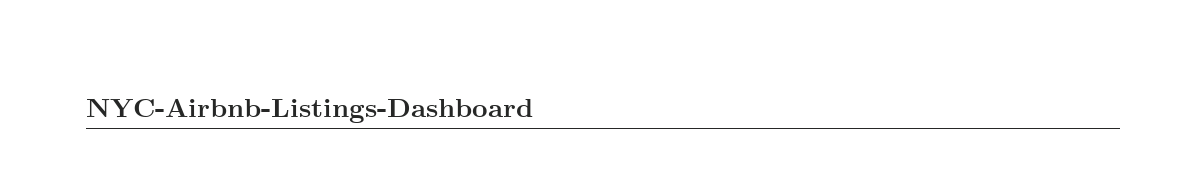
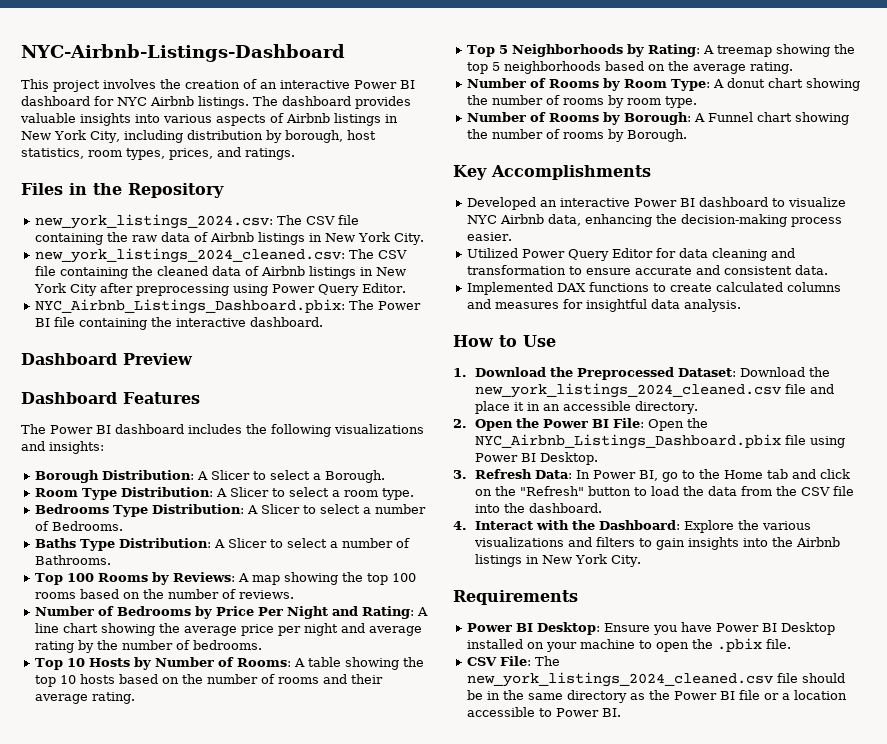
(533, 110) none -> [21,79,415,92] [21,96,411,109] [20,113,398,126] [21,130,376,143] [21,147,295,160] [21,183,224,198] [34,214,359,229] [34,232,424,245] [34,248,407,263] [34,266,406,279] [33,283,406,296] [34,299,421,314] [34,317,323,330] [21,353,193,365] [21,392,200,404] [21,424,424,437] [21,441,104,454] [34,470,385,483] [34,487,414,500] [34,504,426,517] [34,521,123,531] [34,538,410,551] [34,555,111,565] [34,572,416,585] [34,589,294,599] [34,606,428,619] [34,623,422,636] [34,640,262,653] [34,657,424,670] [34,674,383,687] [34,692,135,704] [466,44,855,57] [466,61,793,74] [466,78,860,91] [466,95,697,108] [466,112,849,125] [466,129,687,142] [453,165,651,180] [466,197,846,210] [466,214,842,227] [466,232,512,241] [466,248,795,261] [466,265,828,275] [466,282,841,295] [466,299,741,312] [453,335,556,347] [453,367,830,380] [474,383,834,398] [474,401,698,414] [453,418,708,431] [474,434,845,449] [474,452,598,465] [453,469,850,482] [474,486,854,496] [474,503,602,513] [453,520,811,533] [473,537,840,550] [474,554,641,567] [453,590,578,605] [466,622,835,635] [466,638,791,652] [466,656,560,666] [466,672,845,687] [466,690,847,703] [466,707,621,717] // This project involves the creation of an interactive Power BI dashboard for NYC Airbnb listings. The dashboard provides valuable insights into various aspects of Airbnb listings in New York City, including distribution by borough, host statistics, room types, prices, and ratings. // Files in the Repository // new_york_listings_2024.csv: The CSV file containing the raw data of Airbnb listings in New York City. // new_york_listings_2024_cleaned.csv: The CSV file containing the cleaned data of Airbnb listings in New York City after preprocessing using Power Query Editor. // NYC_Airbnb_Listings_Dashboard.pbix: The Power BI file containing the interactive dashboard. // Dashboard Preview // Dashboard Features // The Power BI dashboard includes the following visualizations and insights: // Borough Distribution: A Slicer to select a Borough. // Room Type Distribution: A Slicer to select a room type. // Bedrooms Type Distribution: A Slicer to select a number of Bedrooms. // Baths Type Distribution: A Slicer to select a number of Bathrooms. // Top 100 Rooms by Reviews: A map showing the top 100 rooms based on the number of reviews. // Number of Bedrooms by Price Per Night and Rating: A line chart showing the average price per night and average rating by the number of bedrooms. // Top 10 Hosts by Number of Rooms: A table showing the top 10 hosts based on the number of rooms and their average rating. // Top 5 Neighborhoods by Rating: A treemap showing the top 5 neighborhoods based on the average rating. // Number of Rooms by Room Type: A donut chart showing the number of rooms by room type. // Number of Rooms by Borough: A Funnel chart showing the number of rooms by Borough. // Key Accomplishments // Developed an interactive Power BI dashboard to visualize NYC Airbnb data, enhancing the decision-making process easier. // Utilized Power Query Editor for data cleaning and transformation to ensure accurate and consistent data. // Implemented DAX functions to create calculated columns and measures for insightful data analysis. // How to Use // 1. Download the Preprocessed Dataset: Download the new_york_listings_2024_cleaned.csv file and place it in an accessible directory. // 2. Open the Power BI File: Open the NYC_Airbnb_Listings_Dashboard.pbix file using Power BI Desktop. // 3. Refresh Data: In Power BI, go to the Home tab and click on the "Refresh" button to load the data from the CSV file into the dashboard. // 4. Interact with the Dashboard: Explore the various visualizations and filters to gain insights into the Airbnb listings in New York City. // Requirements // Power BI Desktop: Ensure you have Power BI Desktop installed on your machine to open the .pbix file. // CSV File: The new_york_listings_2024_cleaned.csv file should be in the same directory as the Power BI file or a location accessible to Power BI.

